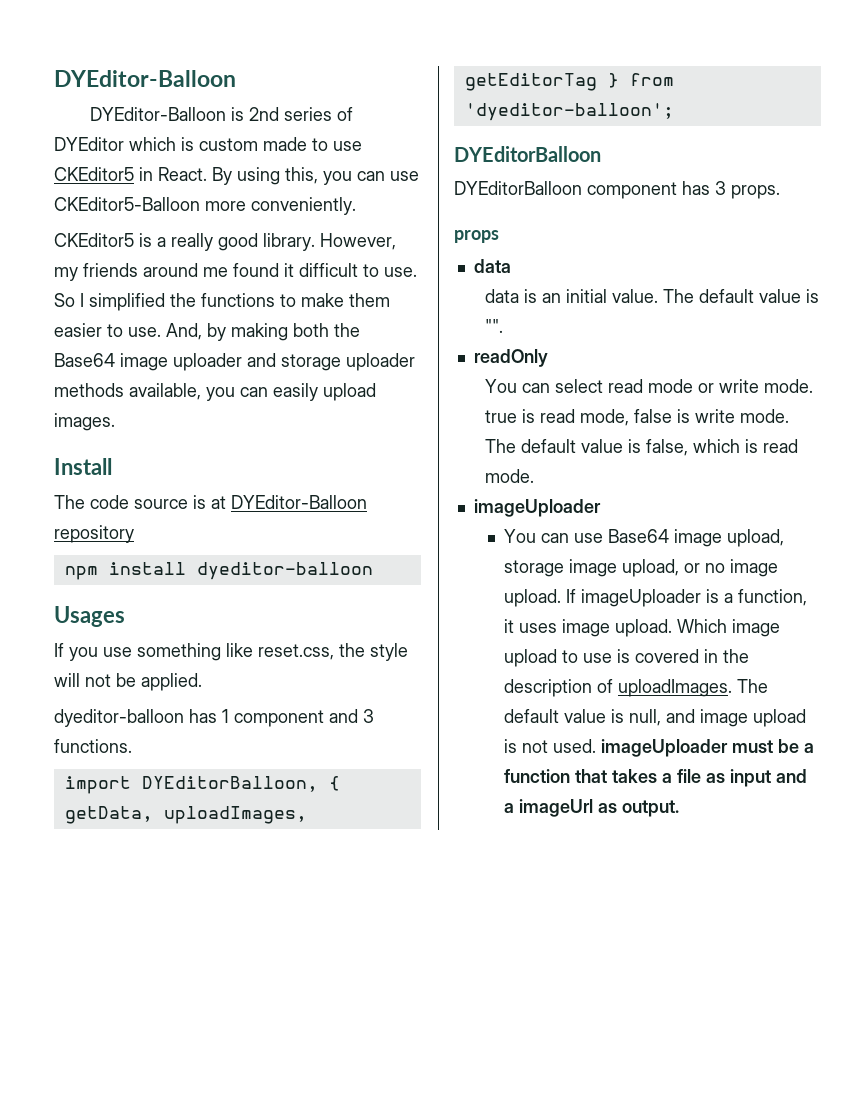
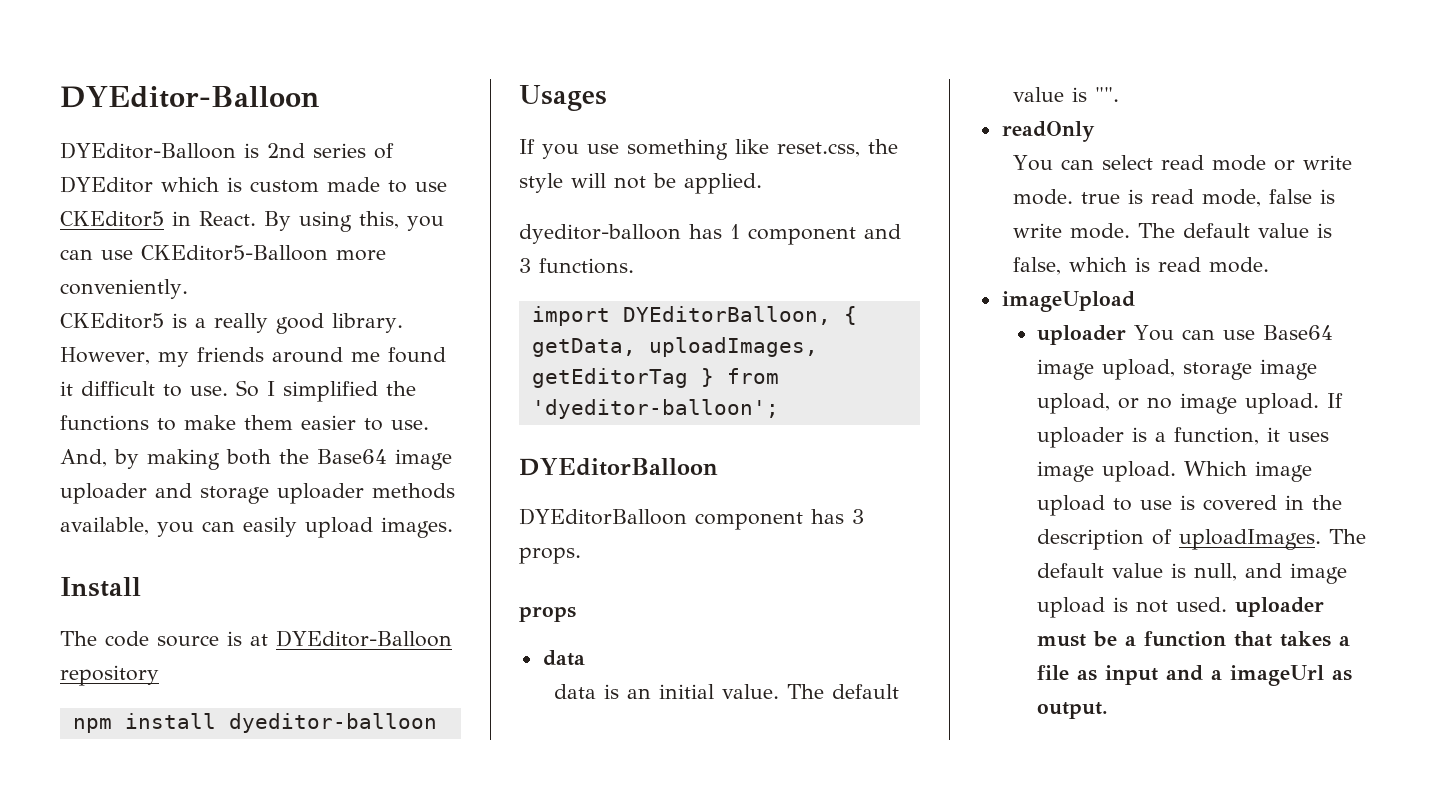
[473,499,601,517] imageUploader // -> [1001,291,1135,312] [1037,325,1127,345] imageUpload // uploader
[581,589,702,607] imageUploader -> [1037,427,1125,448] uploader
[601,739,729,757] imageUploader -> [1235,597,1325,617] uploader

